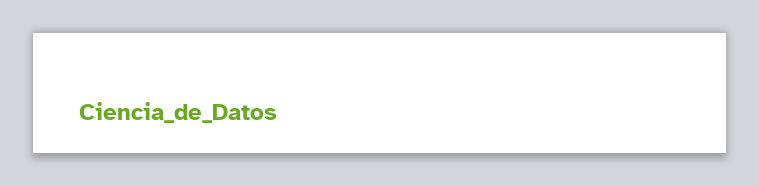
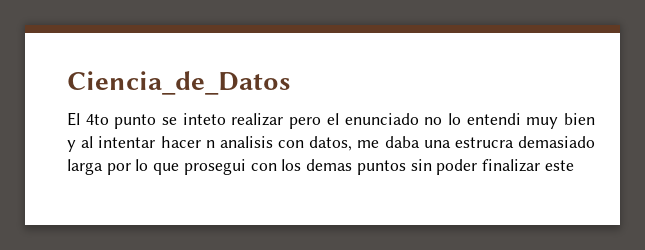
(277, 112) none -> [67,112,595,129] [67,136,595,152] [67,159,574,175] // El 4to punto se inteto realizar pero el enunciado no lo entendi muy bien y al intentar hacer n analisis con datos, me daba una estrucra demasiado larga por lo que prosegui con los demas puntos sin poder finalizar este

